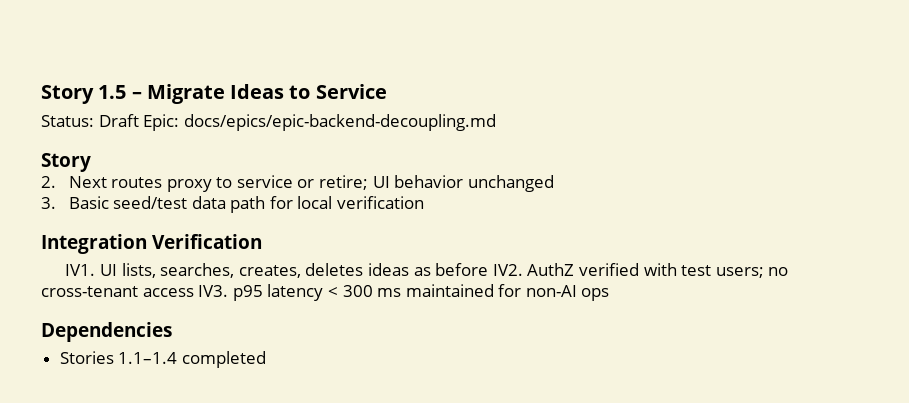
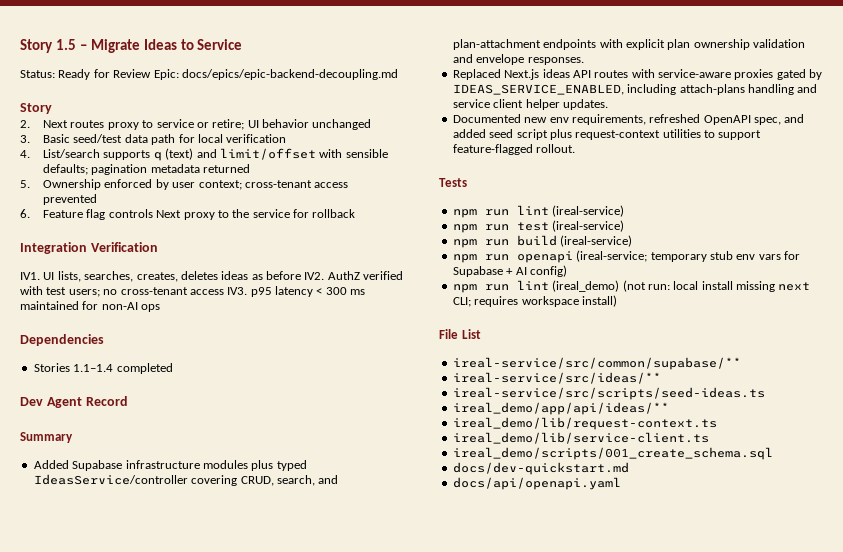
[98,114,139,127] Draft -> [58,69,152,80] Ready for Review
(425, 202) none -> [20,148,388,161] [43,164,251,175] [20,179,349,190] [43,194,98,205] [20,209,356,220] // 4. List/search supports q (text) and limit/offset with sensible defaults; pagination metadata returned // 5. Ownership enforced by user context; cross-tenant access prevented // 6. Feature flag controls Next proxy to the service for rollback
(266, 359) none -> [20,396,128,408] [20,432,73,443] [33,460,307,471] [33,474,339,486] [452,39,805,50] [452,54,584,65] [452,69,823,80] [452,84,818,95] [452,99,608,110] [452,114,805,125] [452,129,762,140] [452,144,576,155] [439,178,467,187] [452,205,625,218] [452,220,625,233] [452,235,633,248] [452,250,800,263] [452,265,567,277] [452,280,811,293] [452,295,617,307] [439,329,481,339] [452,357,741,370] [452,372,661,384] [452,387,765,400] [452,402,669,415] [452,417,717,430] [452,432,709,444] [452,447,773,460] [452,462,629,475] [452,477,621,490] // Dev Agent Record // Summary // Added Supabase infrastructure modules plus typed IdeasService/controller covering CRUD, search, and plan-attachment endpoints with explicit plan ownership validation and envelope responses. // Replaced Next.js ideas API routes with service-aware proxies gated by IDEAS_SERVICE_ENABLED, including attach-plans handling and service client helper updates. // Documented new env requirements, refreshed OpenAPI spec, and added seed script plus request-context utilities to support feature-flagged rollout. // Tests // npm run lint (ireal-service) // npm run test (ireal-service) // npm run build (ireal-service) // npm run openapi (ireal-service; temporary stub env vars for Supabase + AI config) // npm run lint (ireal_demo) (not run: local install missing next CLI; requires workspace install) // File List // ireal-service/src/common/supabase/** // ireal-service/src/ideas/** // ireal-service/src/scripts/seed-ideas.ts // ireal_demo/app/api/ideas/** // ireal_demo/lib/request-context.ts // ireal_demo/lib/service-client.ts // ireal_demo/scripts/001_create_schema.sql // docs/dev-quickstart.md // docs/api/openapi.yaml

